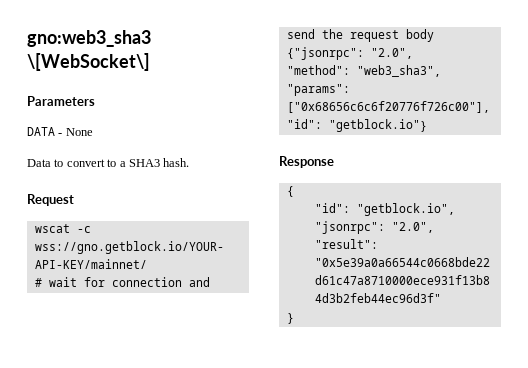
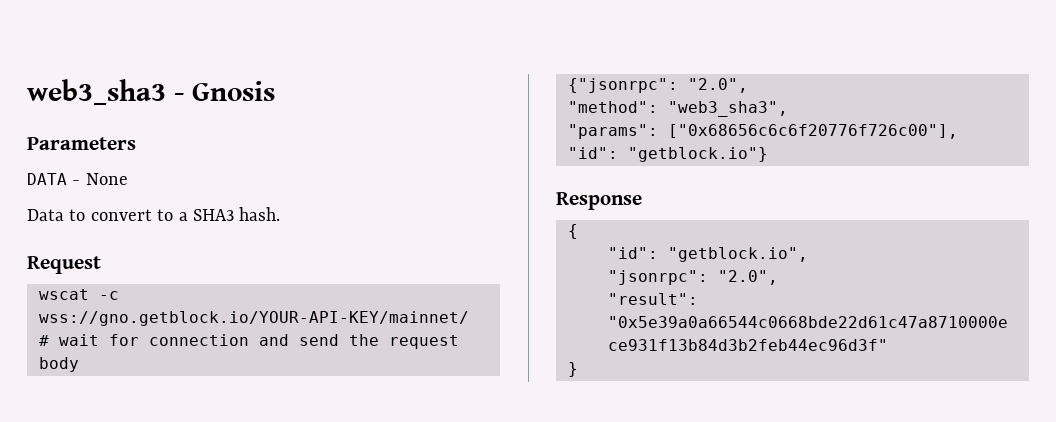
[27,30,151,47] [27,53,150,71] gno:web3_sha3 \[WebSocket\] -> [27,79,275,105] web3_sha3 - Gnosis

